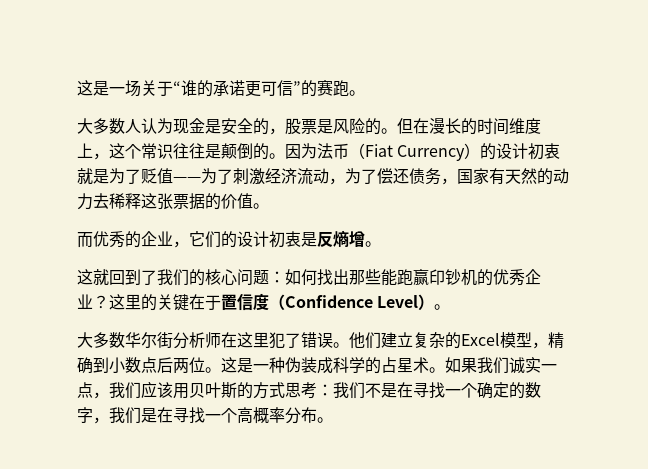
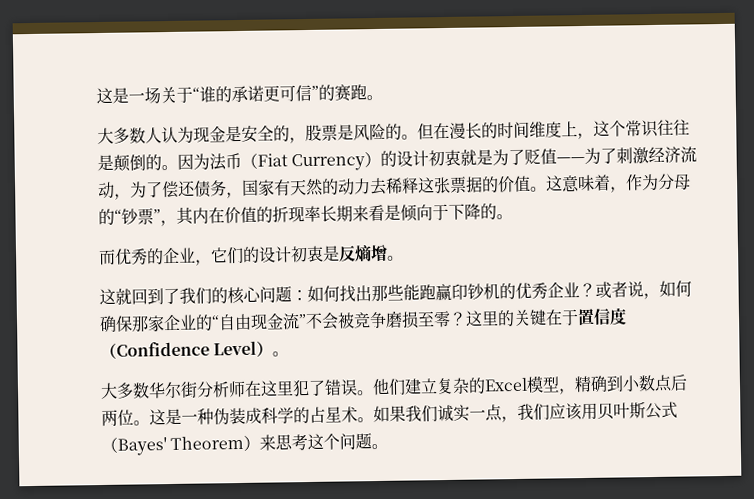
(269, 206) none -> [545,173,691,193] [98,203,513,227] 这意味着，作为分母的“钞票”，其内在价值的折现率长期来看是倾向于下降的。
(109, 302) none -> [595,280,692,300] [99,310,467,333] 或者说，如何确保那家企业的“自由现金流”不会被竞争磨损至零？
[237,382,541,399] [77,407,317,424] 的方式思考：我们不是在寻找一个确定的数字，我们是在寻找一个高概率分布 -> [645,401,678,420] [101,433,373,456] 公式（Bayes' Theorem）来思考这个问题

